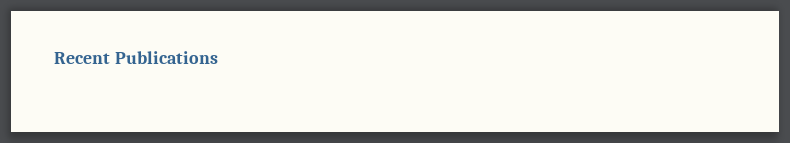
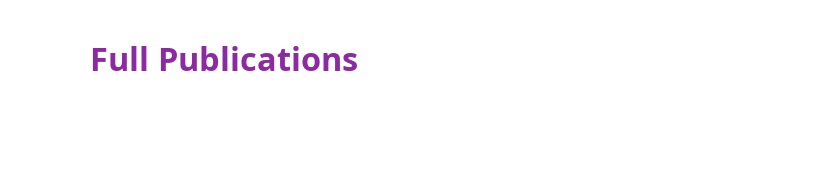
[54,52,110,64] Recent -> [90,46,149,71] Full

